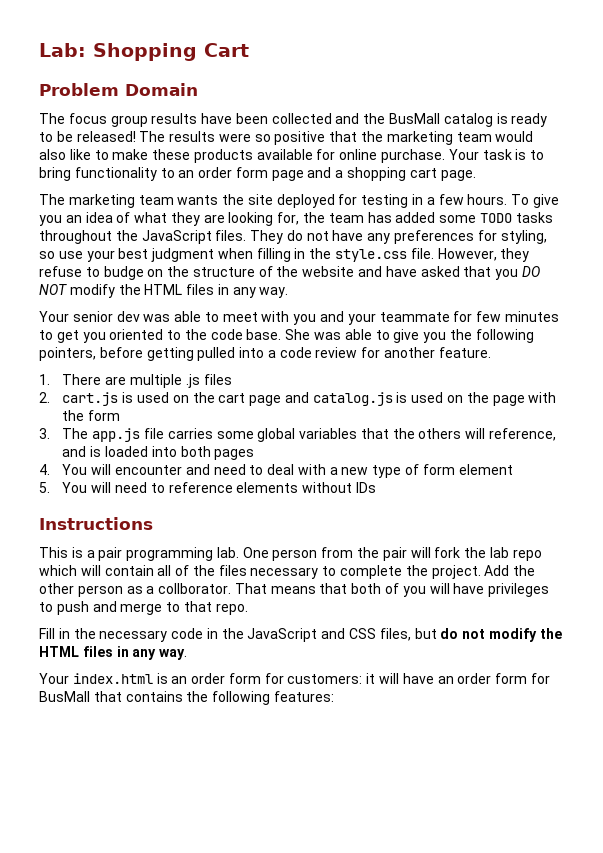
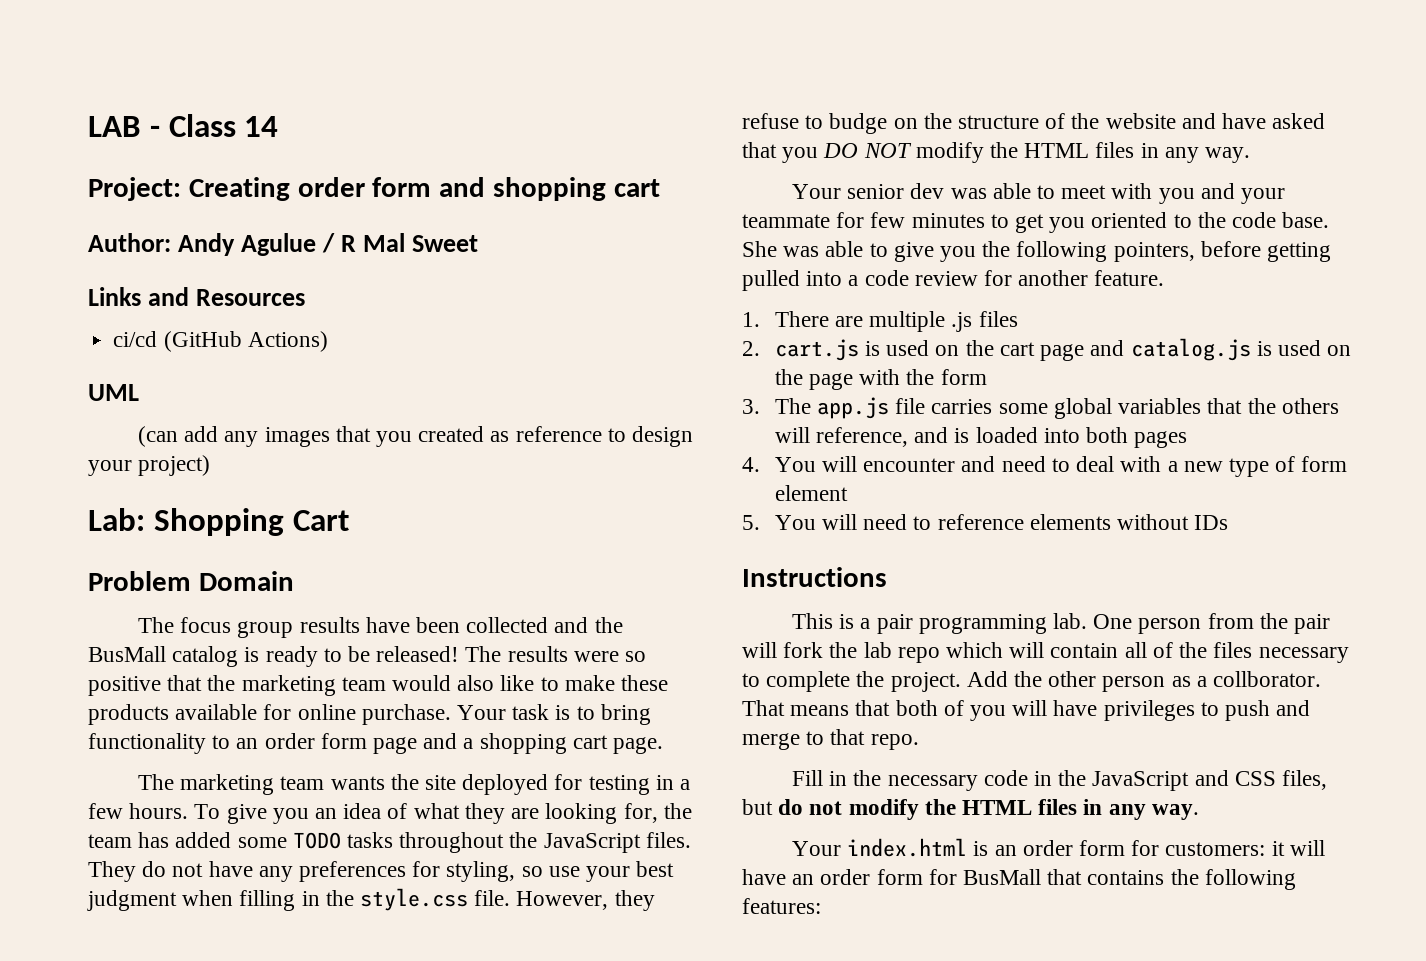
(39, 50) none -> [88,114,279,137] [88,177,660,201] [88,233,479,256] [88,287,306,306] [113,331,328,352] [88,384,139,401] [137,426,694,447] [88,455,211,476] LAB - Class 14 // Project: Creating order form and shopping cart // Author: Andy Agulue / R Mal Sweet // Links and Resources // ci/cd (GitHub Actions) // UML // (can add any images that you created as reference to design your project) //

